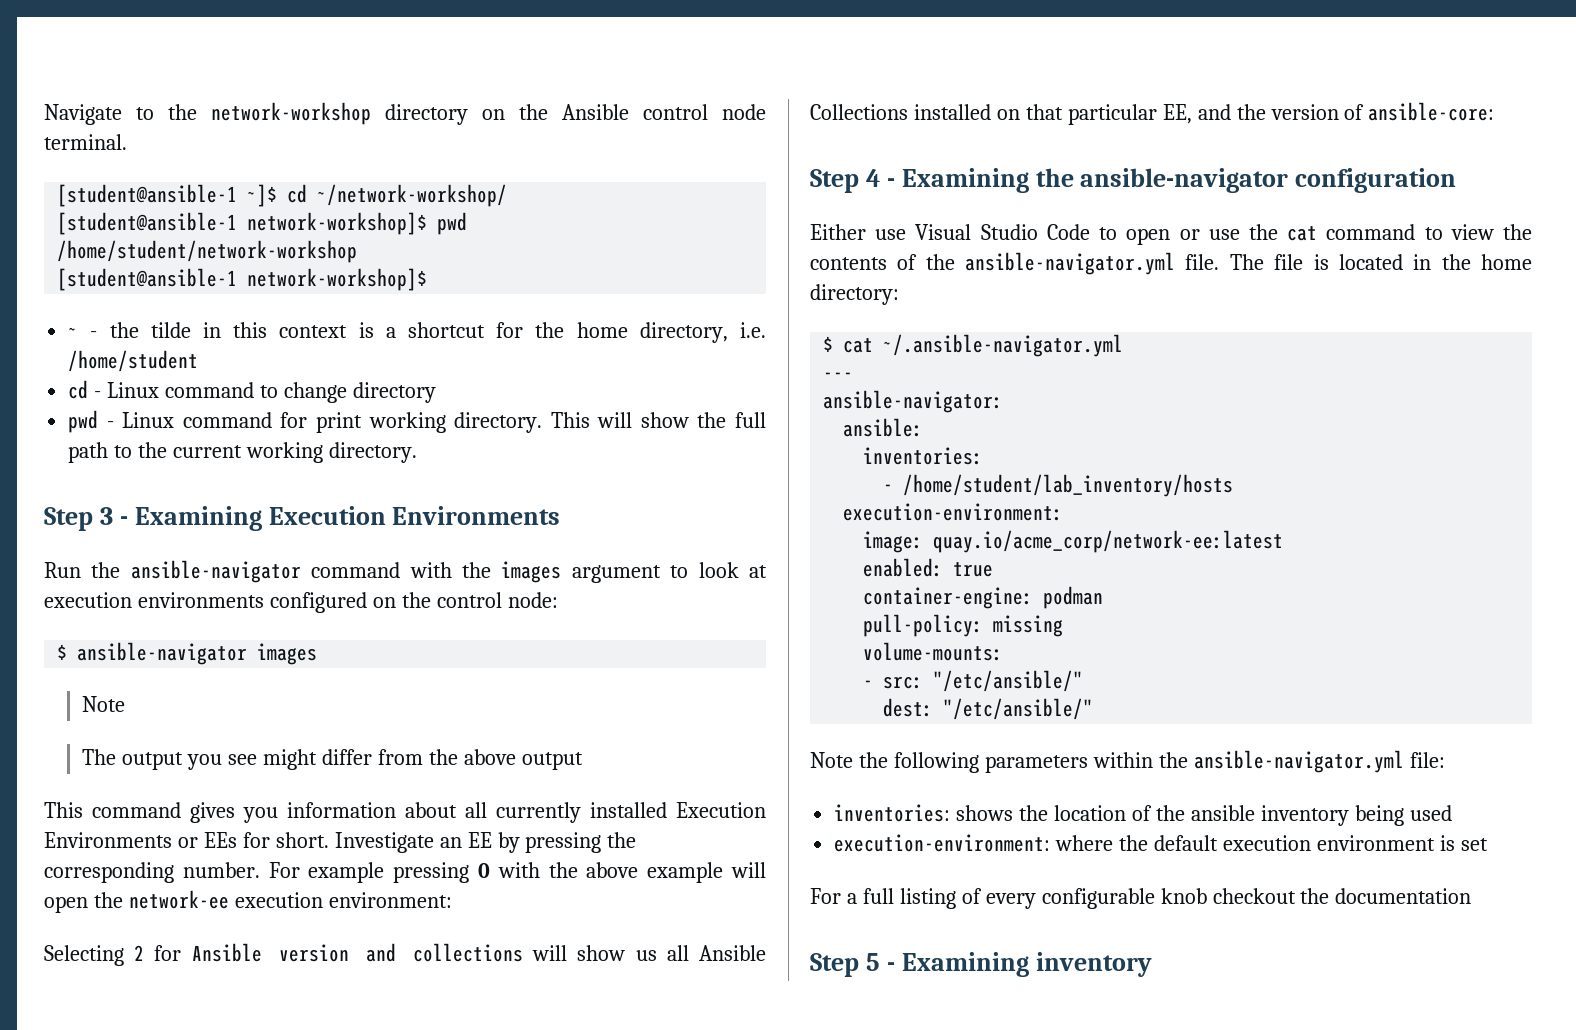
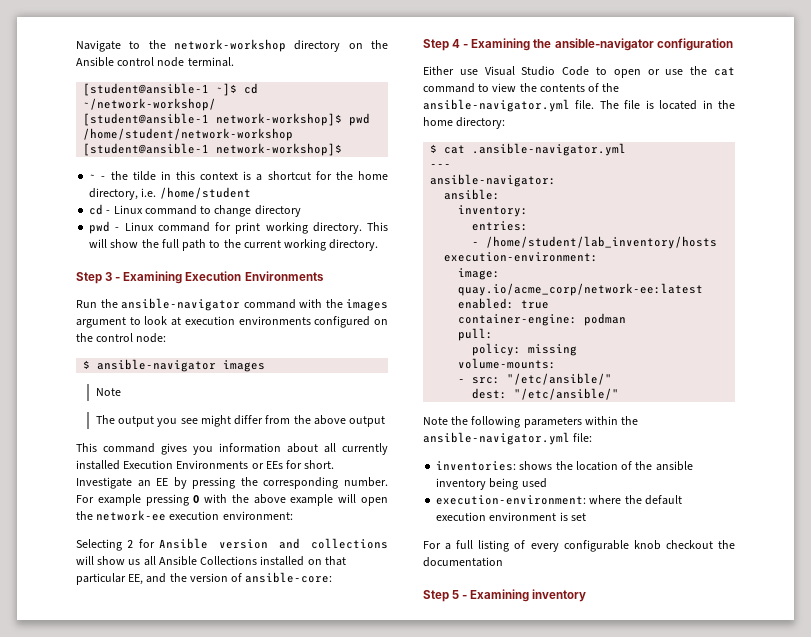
[883,334,1124,357] ~/.ansible-navigator.yml -> [472,143,627,156] .ansible-navigator.yml
[863,447,984,465] inventories: -> [458,205,529,217] [472,221,529,231] inventory: // entries:
[863,614,984,637] pull-policy: -> [458,328,494,341] [472,343,522,356] pull: // policy:

